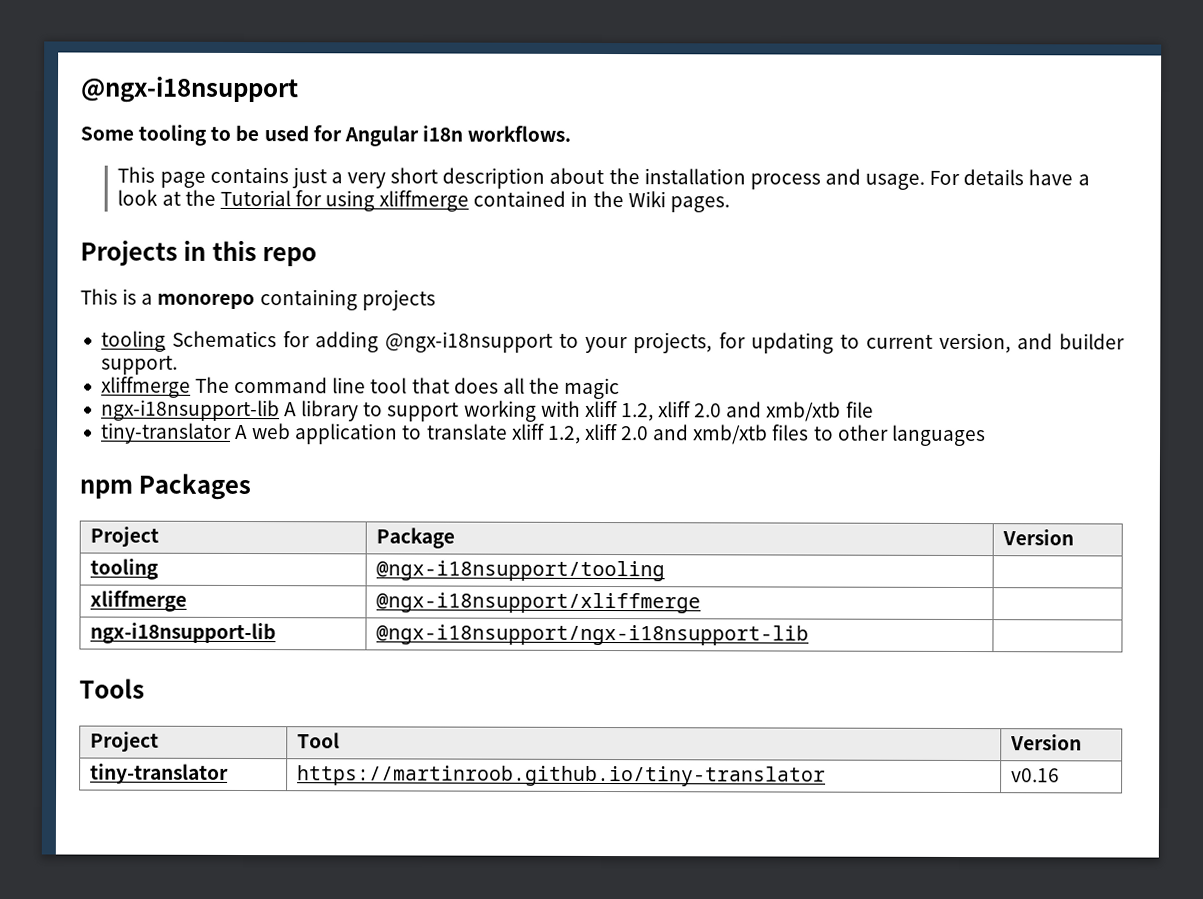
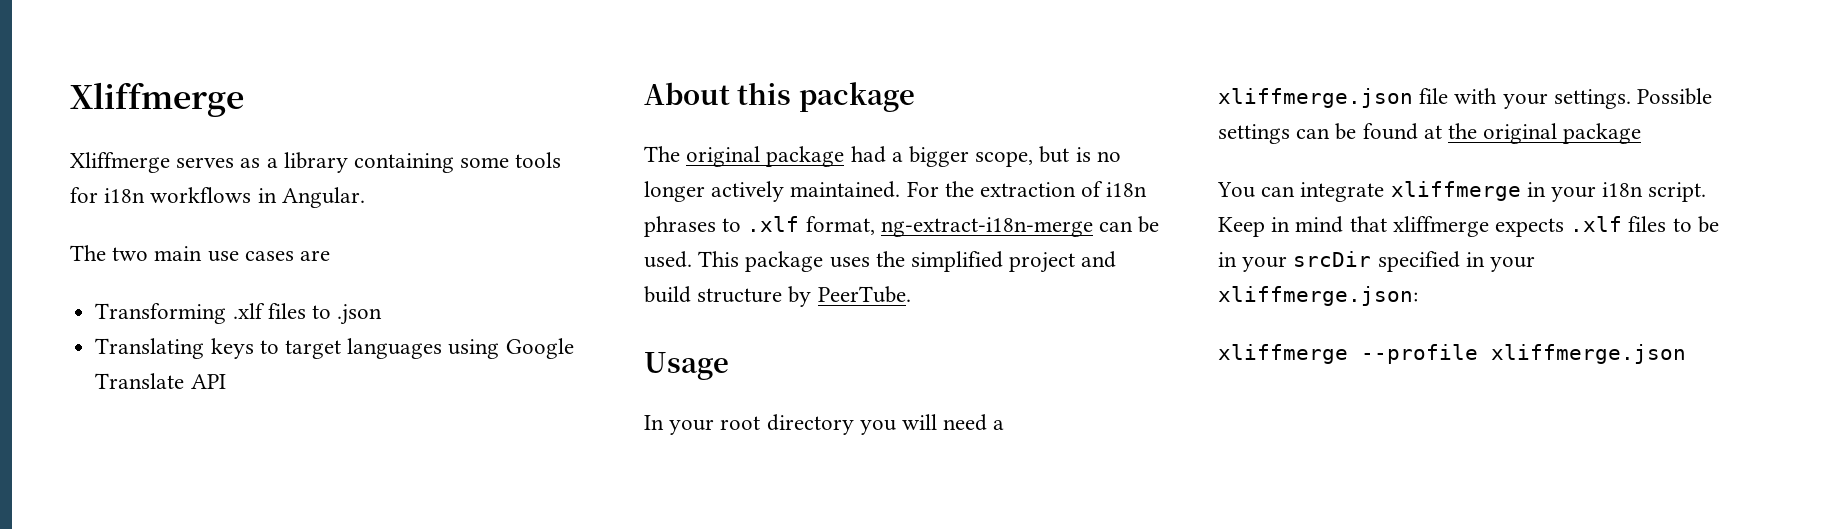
[80,76,299,104] [80,124,572,147] [117,166,1090,190] [117,189,730,213] [80,240,318,267] [80,288,436,311] [100,330,1125,354] [100,355,178,375] [100,376,621,400] [100,399,874,422] [100,422,986,447] [79,473,252,501] [89,526,159,547] [375,527,455,549] [1001,529,1074,546] [89,558,159,580] [375,560,665,582] [89,590,187,612] [375,592,701,614] [89,622,276,645] [375,624,809,646] [79,678,145,699] [89,731,159,752] [296,732,340,749] [1009,734,1082,751] [89,763,229,784] [296,765,826,787] [1010,768,1060,783] @ngx-i18nsupport // Some tooling to be used for Angular i18n workflows. // This page contains just a very short description about the installation process and usage. For details have a look at the Tutorial for using xliffmerge contained in the Wiki pages. // Projects in this repo // This is a monorepo containing projects // tooling Schematics for adding @ngx-i18nsupport to your projects, for updating to current version, and builder support. // xliffmerge The command line tool that does all the magic // ngx-i18nsupport-lib A library to support working with xliff 1.2, xliff 2.0 and xmb/xtb file // tiny-translator A web application to translate xliff 1.2, xliff 2.0 and xmb/xtb files to other languages // npm Packages // Project | Package | Version // tooling | @ngx-i18nsupport/tooling | // xliffmerge | @ngx-i18nsupport/xliffmerge | // ngx-i18nsupport-lib | @ngx-i18nsupport/ngx-i18nsupport-lib | // Tools // Project | Tool | Version // tiny-translator | https://martinroob.github.io/tiny-translator | v0.16 -> [70,82,244,117] [70,152,562,173] [70,187,365,208] [70,245,331,262] [95,303,383,325] [95,338,574,359] [95,373,226,389] [644,82,915,112] [644,146,1121,167] [644,181,1148,202] [644,216,1160,237] [644,251,1117,273] [644,286,911,307] [644,352,729,380] [644,414,1005,435] [1218,88,1713,109] [1218,123,1642,144] [1217,181,1707,202] [1218,216,1719,237] [1218,251,1536,272] [1218,286,1418,306] [1218,344,1686,364] Xliffmerge // Xliffmerge serves as a library containing some tools for i18n workflows in Angular. // The two main use cases are // Transforming .xlf files to .json // Translating keys to target languages using Google Translate API // About this package // The original package had a bigger scope, but is no longer actively maintained. For the extraction of i18n phrases to .xlf format, ng-extract-i18n-merge can be used. This package uses the simplified project and build structure by PeerTube. // Usage // In your root directory you will need a xliffmerge.json file with your settings. Possible settings can be found at the original package // You can integrate xliffmerge in your i18n script. Keep in mind that xliffmerge expects .xlf files to be in your srcDir specified in your xliffmerge.json: // xliffmerge --profile xliffmerge.json

